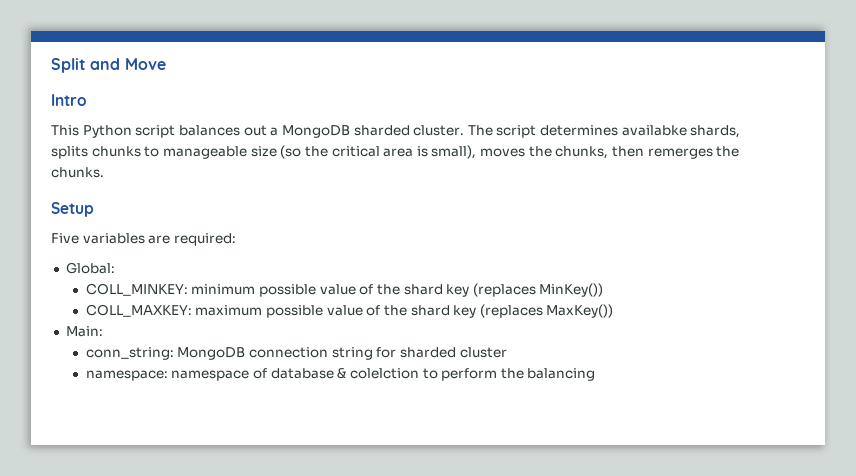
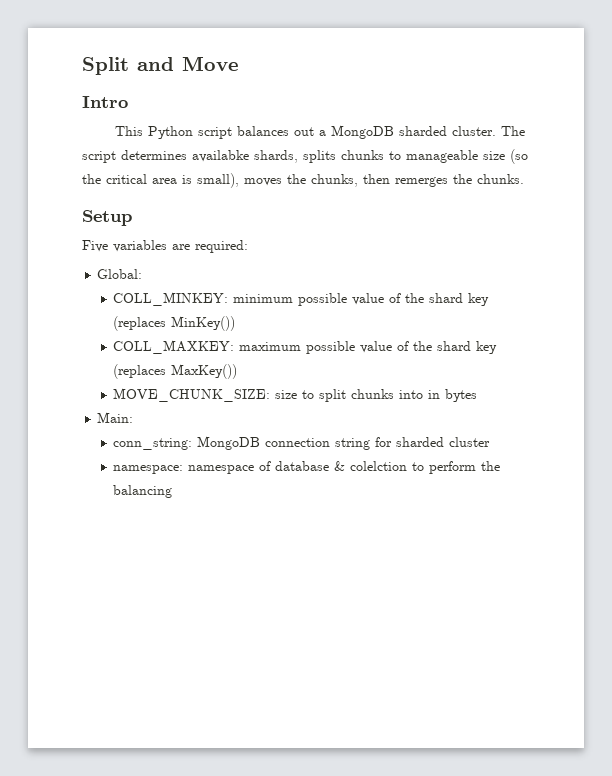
(614, 311) none -> [113,388,478,402] // MOVE_CHUNK_SIZE: size to split chunks into in bytes

